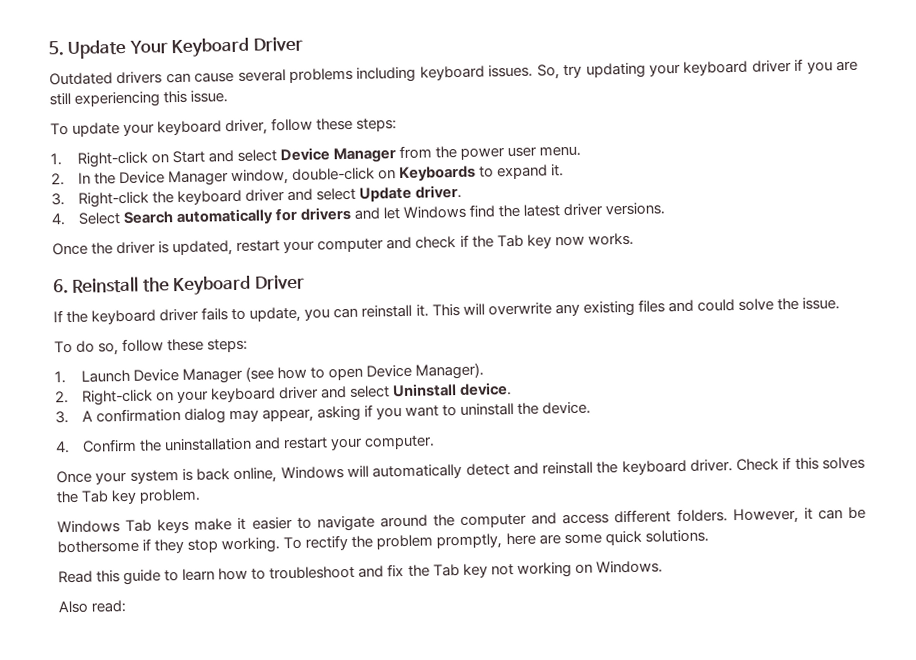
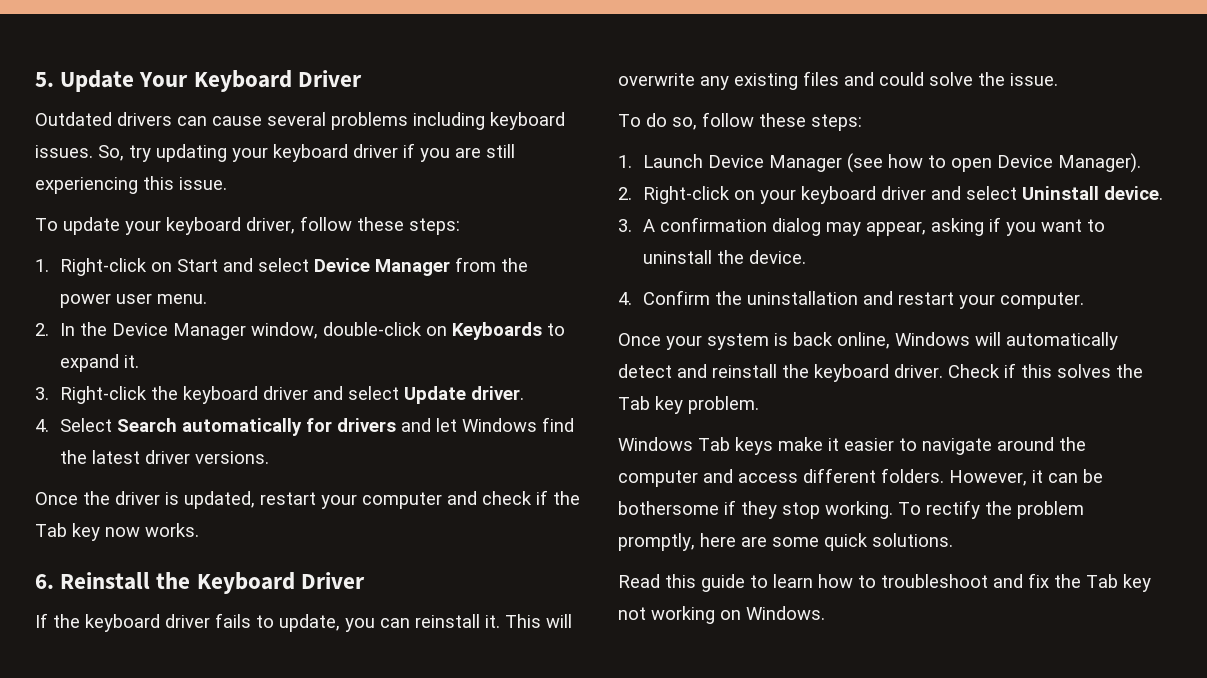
[58,599,128,614] // Also read: -> (825, 613) none

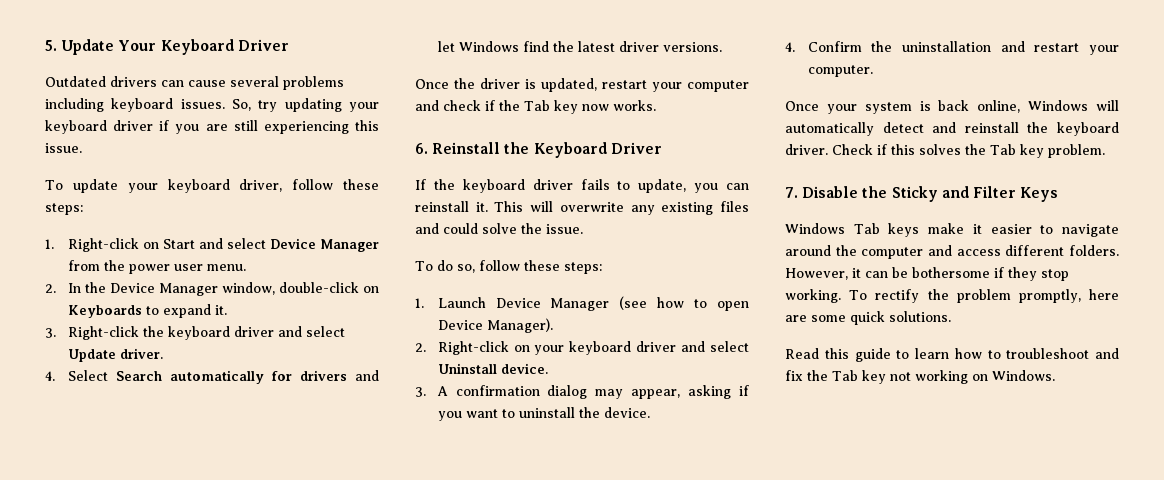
(759, 405) none -> [785,186,1059,202] // 7. Disable the Sticky and Filter Keys

